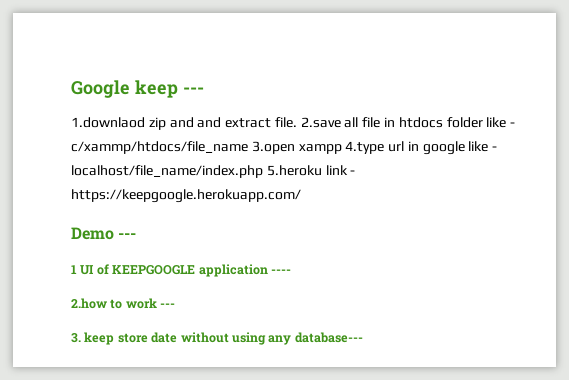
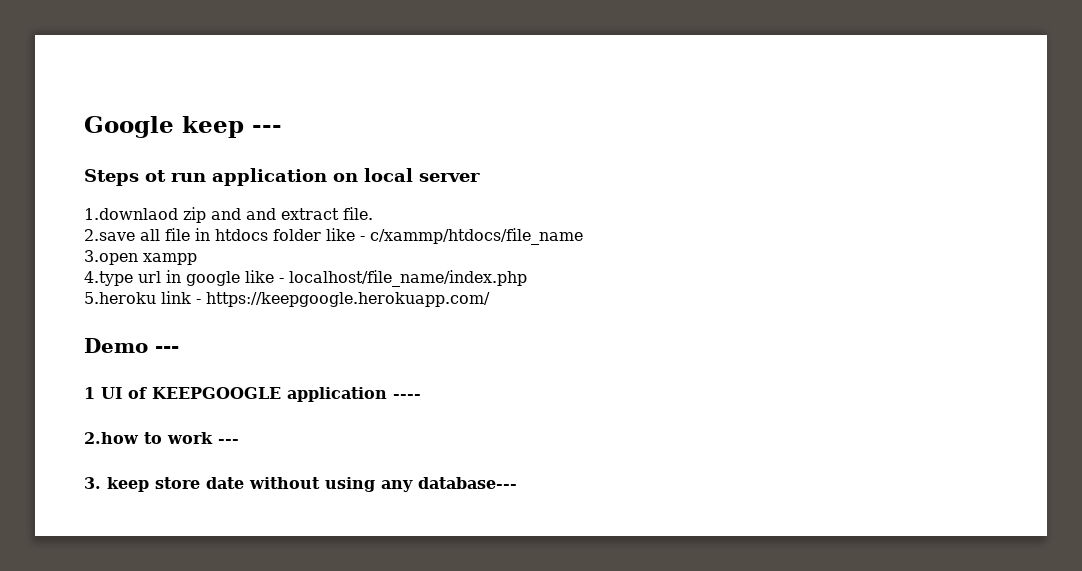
(204, 90) none -> [84,168,480,186] // Steps ot run application on local server
(297, 122) none -> (373, 213) //
(248, 147) none -> (583, 236) //
(342, 149) none -> (197, 259) //
(263, 171) none -> (527, 278) //

